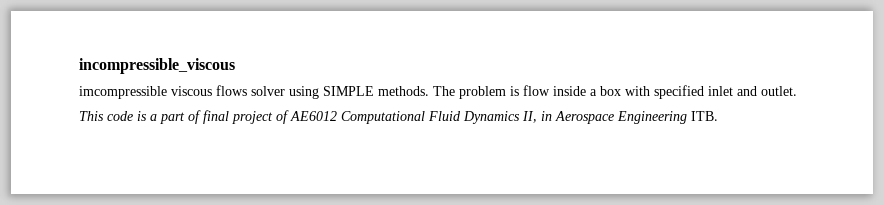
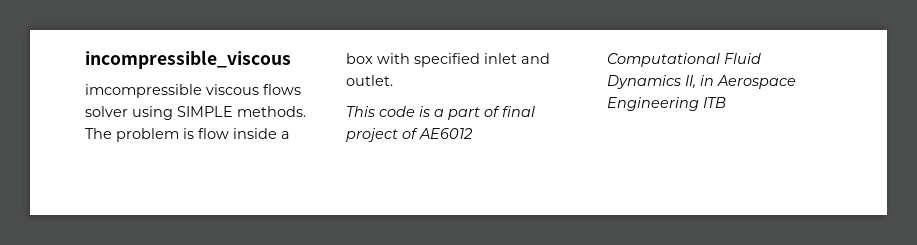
[691,111,718,121] ITB. -> [703,97,726,108] ITB

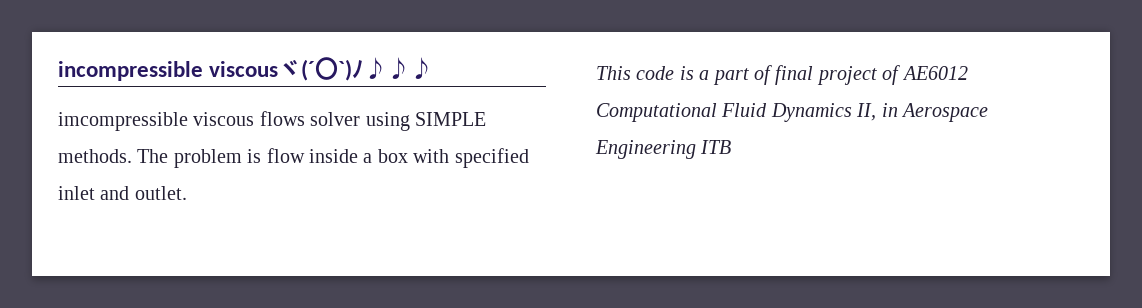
[85,50,291,69] incompressible_viscous -> [58,57,434,81] incompressible viscousヾ(´〇`)ﾉ♪♪♪

